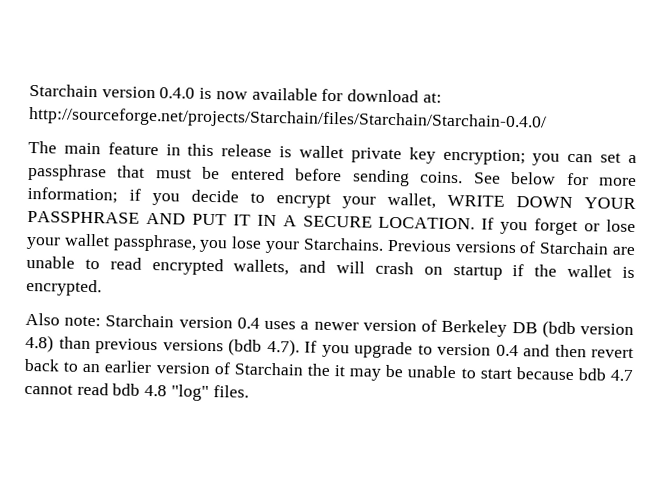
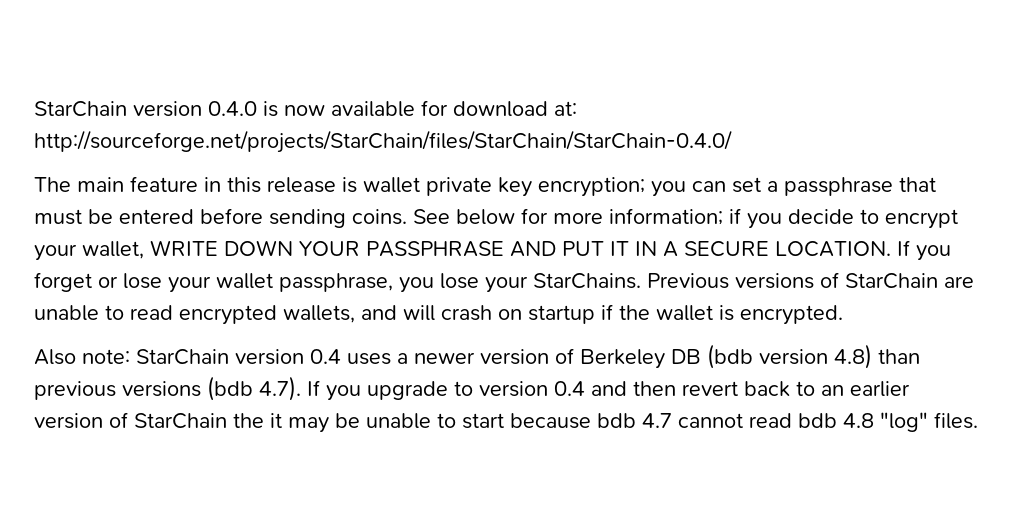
[29,83,98,98] Starchain -> [34,101,127,117] StarChain
[28,106,547,132] http://sourceforge.net/projects/Starchain/files/Starchain/Starchain-0.4.0/ -> [34,130,732,153] http://sourceforge.net/projects/StarChain/files/StarChain/StarChain-0.4.0/
[302,237,384,251] Starchains. -> [533,273,641,289] StarChains.
[539,241,610,255] Starchain -> [845,273,938,289] StarChain
[105,314,175,328] Starchain -> [136,349,229,365] StarChain
[233,362,304,376] Starchain -> [134,413,227,429] StarChain

